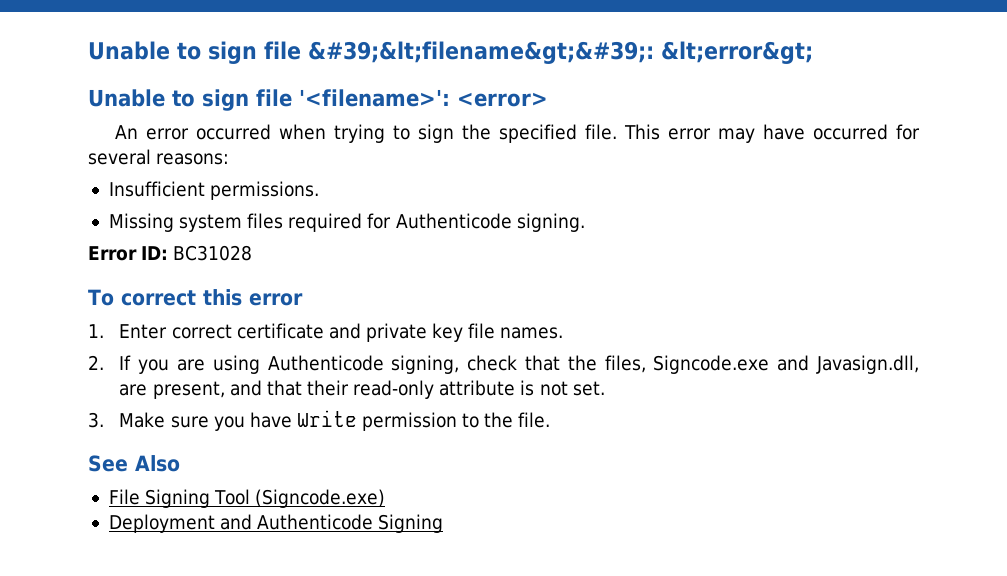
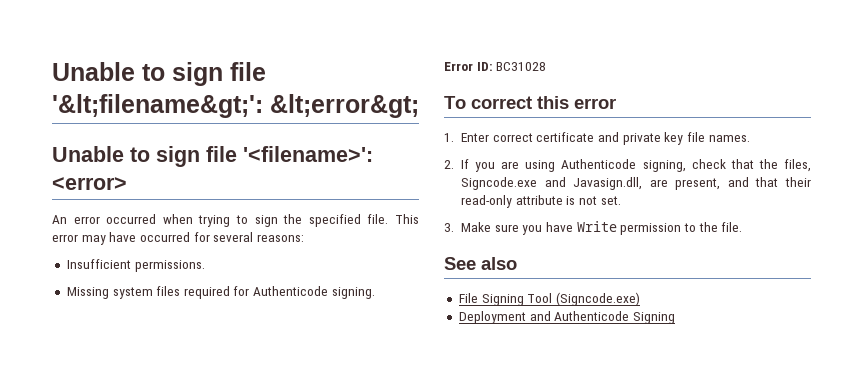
[88,41,654,64] Unable to sign file &#39;&lt;filename&gt;&#39;: -> [52,62,266,86] [52,94,263,118] Unable to sign file '&lt;filename&gt;':
[135,455,180,472] Also -> [481,257,517,270] also

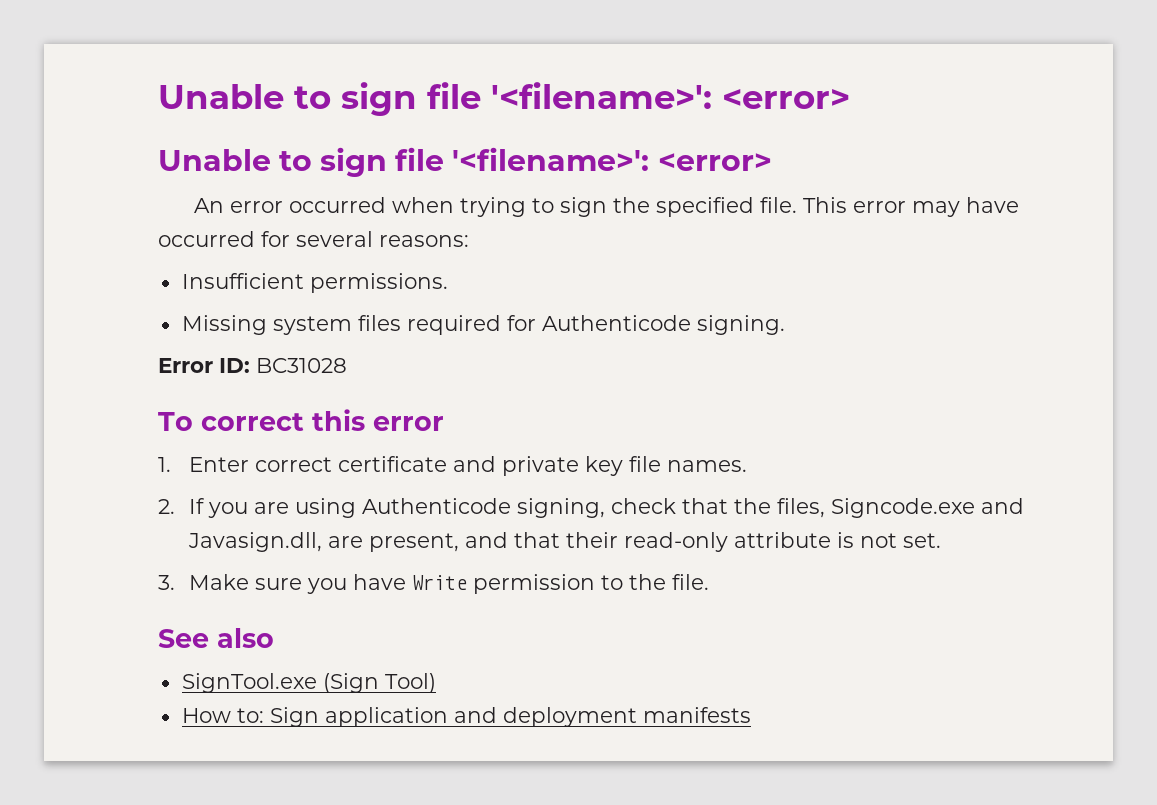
[52,62,266,86] [52,94,419,118] Unable to sign file '&lt;filename&gt;': &lt;error&gt; -> [158,82,850,116] Unable to sign file '<filename>': <error>
[458,292,640,306] [458,311,675,324] File Signing Tool (Signcode.exe) // Deployment and Authenticode Signing -> [181,673,436,693] [181,707,751,727] SignTool.exe (Sign Tool) // How to: Sign application and deployment manifests

